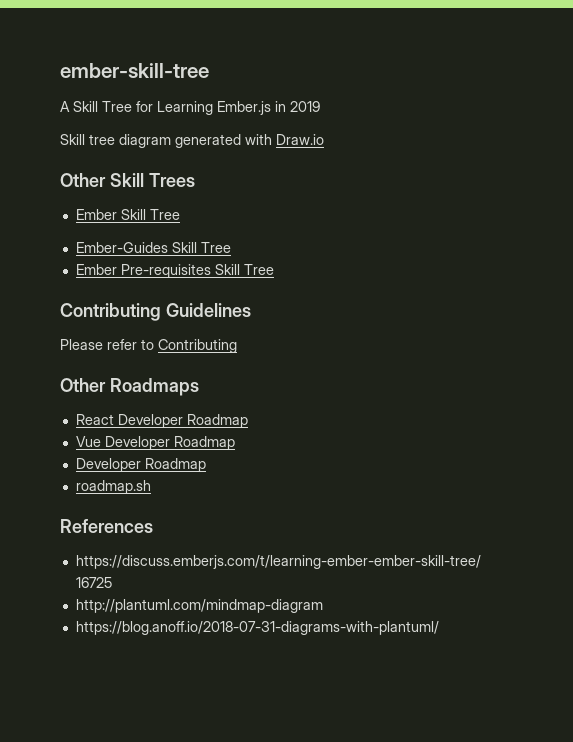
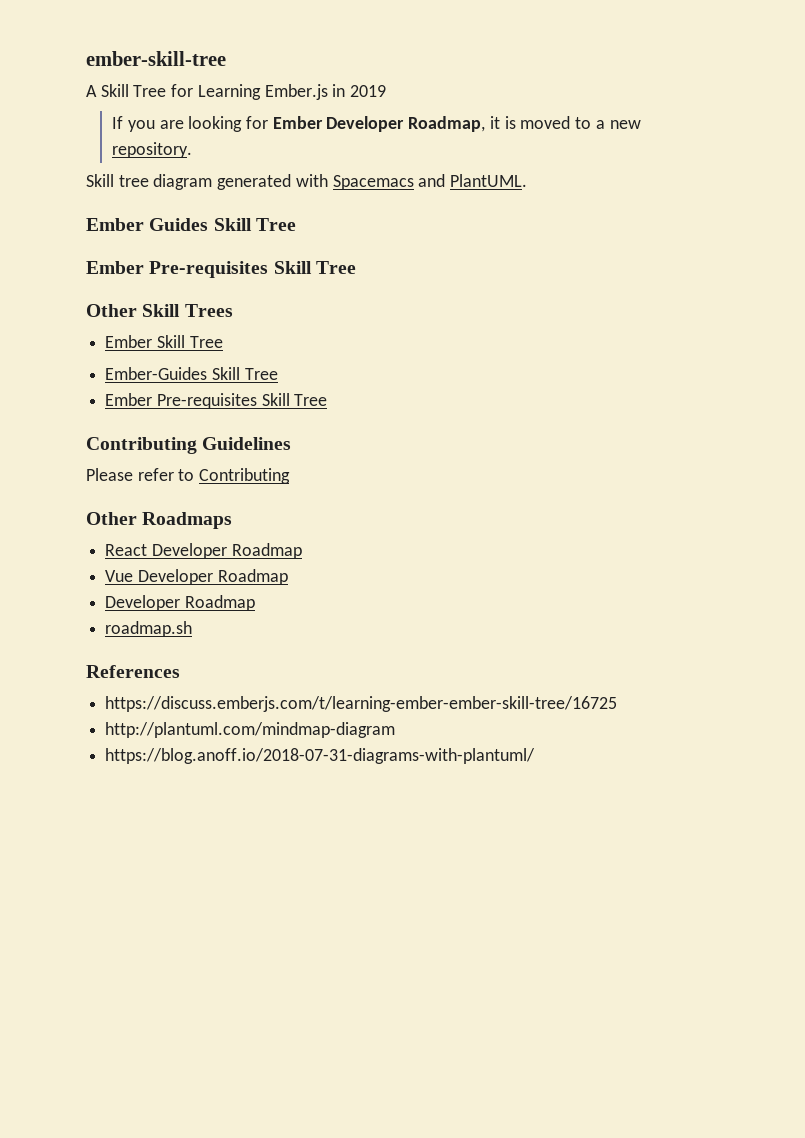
(320, 106) none -> [112,116,641,132] [112,142,193,158] // If you are looking for Ember Developer Roadmap, it is moved to a new repository.
[276,134,324,145] Draw.io -> [332,174,528,190] [86,218,296,231] [86,261,356,278] Spacemacs and PlantUML. // Ember Guides Skill Tree // Ember Pre-requisites Skill Tree

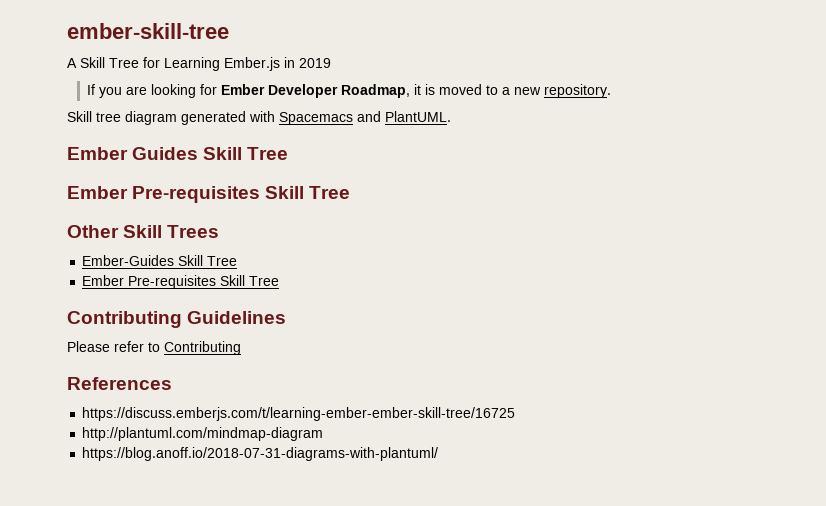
[105,335,223,348] // Ember Skill Tree -> (220, 231) none
[86,512,233,529] [105,543,302,559] [105,569,288,585] [105,595,255,611] [105,621,193,637] // Other Roadmaps // React Developer Roadmap // Vue Developer Roadmap // Developer Roadmap // roadmap.sh -> (241, 348) none

